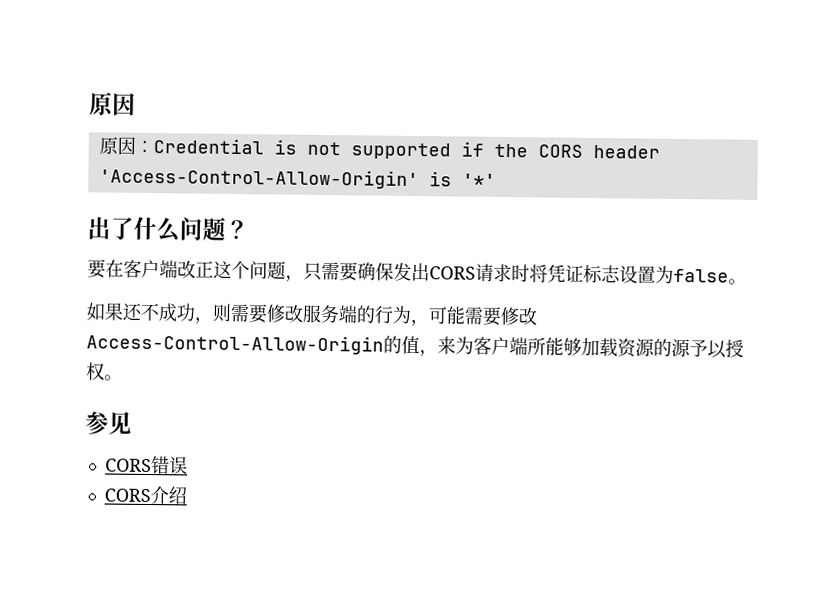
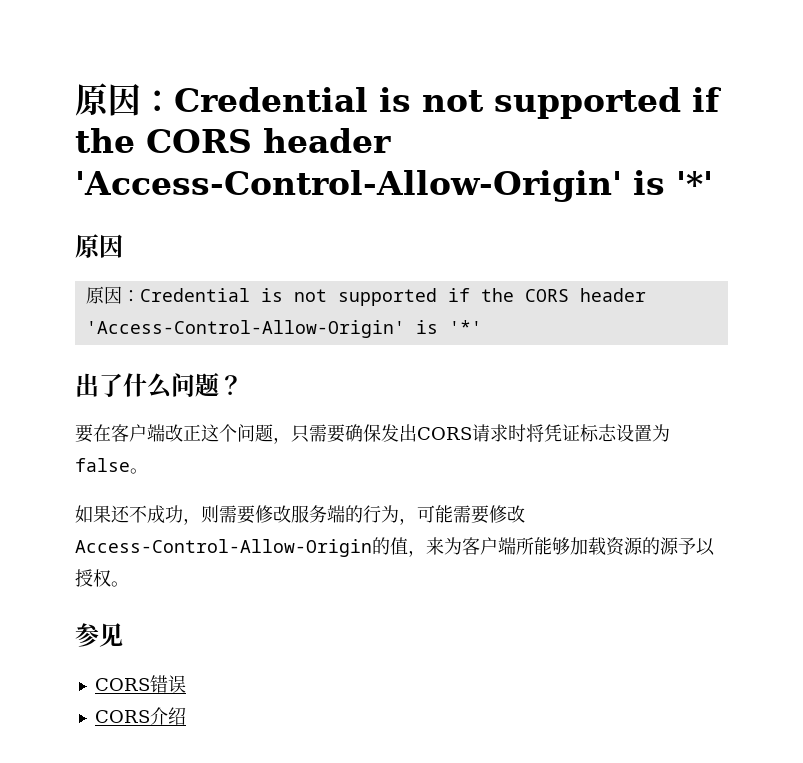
[89,92,136,116] 原因 -> [75,83,721,119] [75,128,391,153] [75,170,713,202] [75,234,123,258] 原因：Credential is not supported if the CORS header 'Access-Control-Allow-Origin' is '*' // 原因

